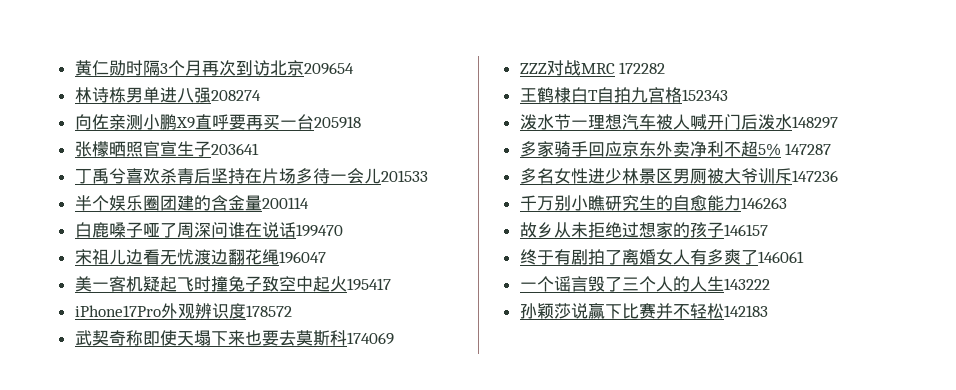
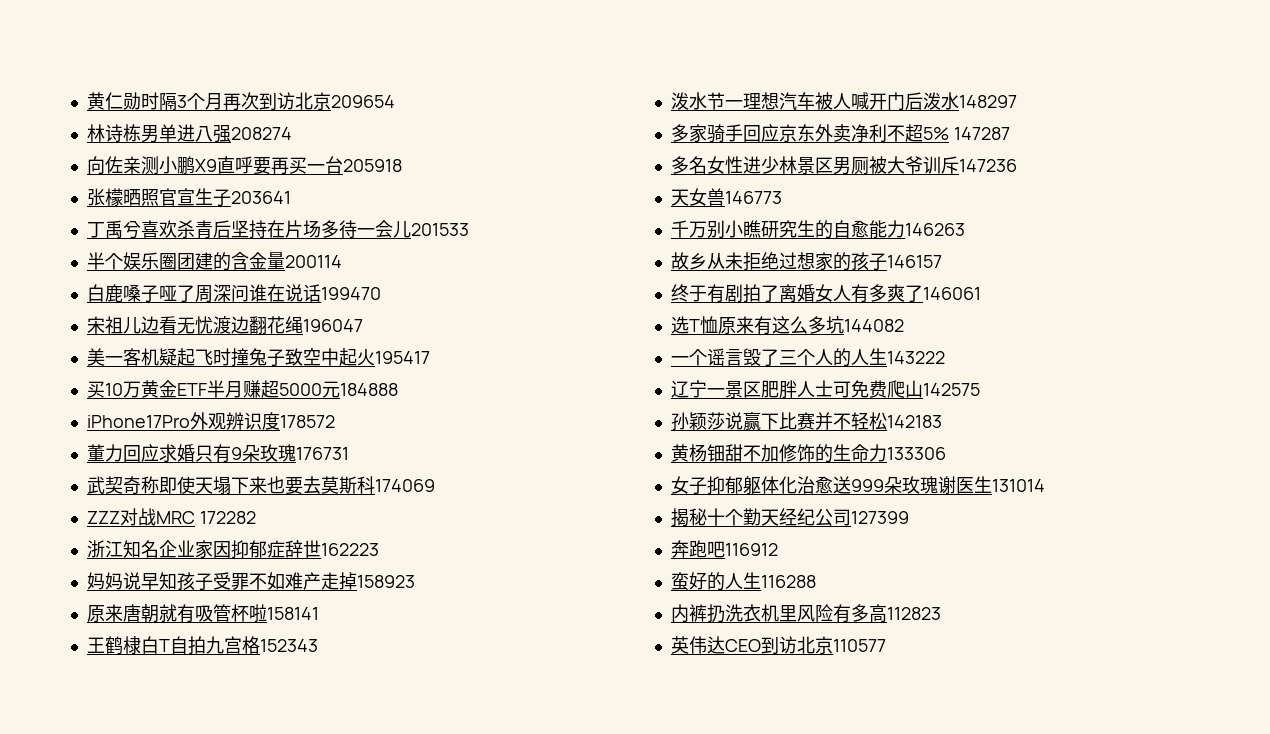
(391, 284) none -> [86,380,398,398] // 买10万黄金ETF半月赚超5000元184888
(292, 311) none -> [86,444,349,463] // 董力回应求婚只有9朵玫瑰176731
(666, 68) none -> [86,540,379,559] [86,572,415,591] [86,604,319,623] // 浙江知名企业家因抑郁症辞世162223 // 妈妈说早知孩子受罪不如难产走掉158923 // 原来唐朝就有吸管杯啦158141
(838, 176) none -> [670,188,782,206] // 天女兽146773
(804, 257) none -> [670,316,904,335] // 选T恤原来有这么多坑144082
(770, 284) none -> [670,380,980,399] // 辽宁一景区肥胖人士可免费爬山142575
(768, 311) none -> [670,444,946,463] [670,476,1045,495] [670,508,909,527] [670,540,778,558] [670,572,816,591] [670,604,941,623] [670,636,886,654] // 黄杨钿甜不加修饰的生命力133306 // 女子抑郁躯体化治愈送999朵玫瑰谢医生131014 // 揭秘十个勤天经纪公司127399 // 奔跑吧116912 // 蛮好的人生116288 // 内裤扔洗衣机里风险有多高112823 // 英伟达CEO到访北京110577

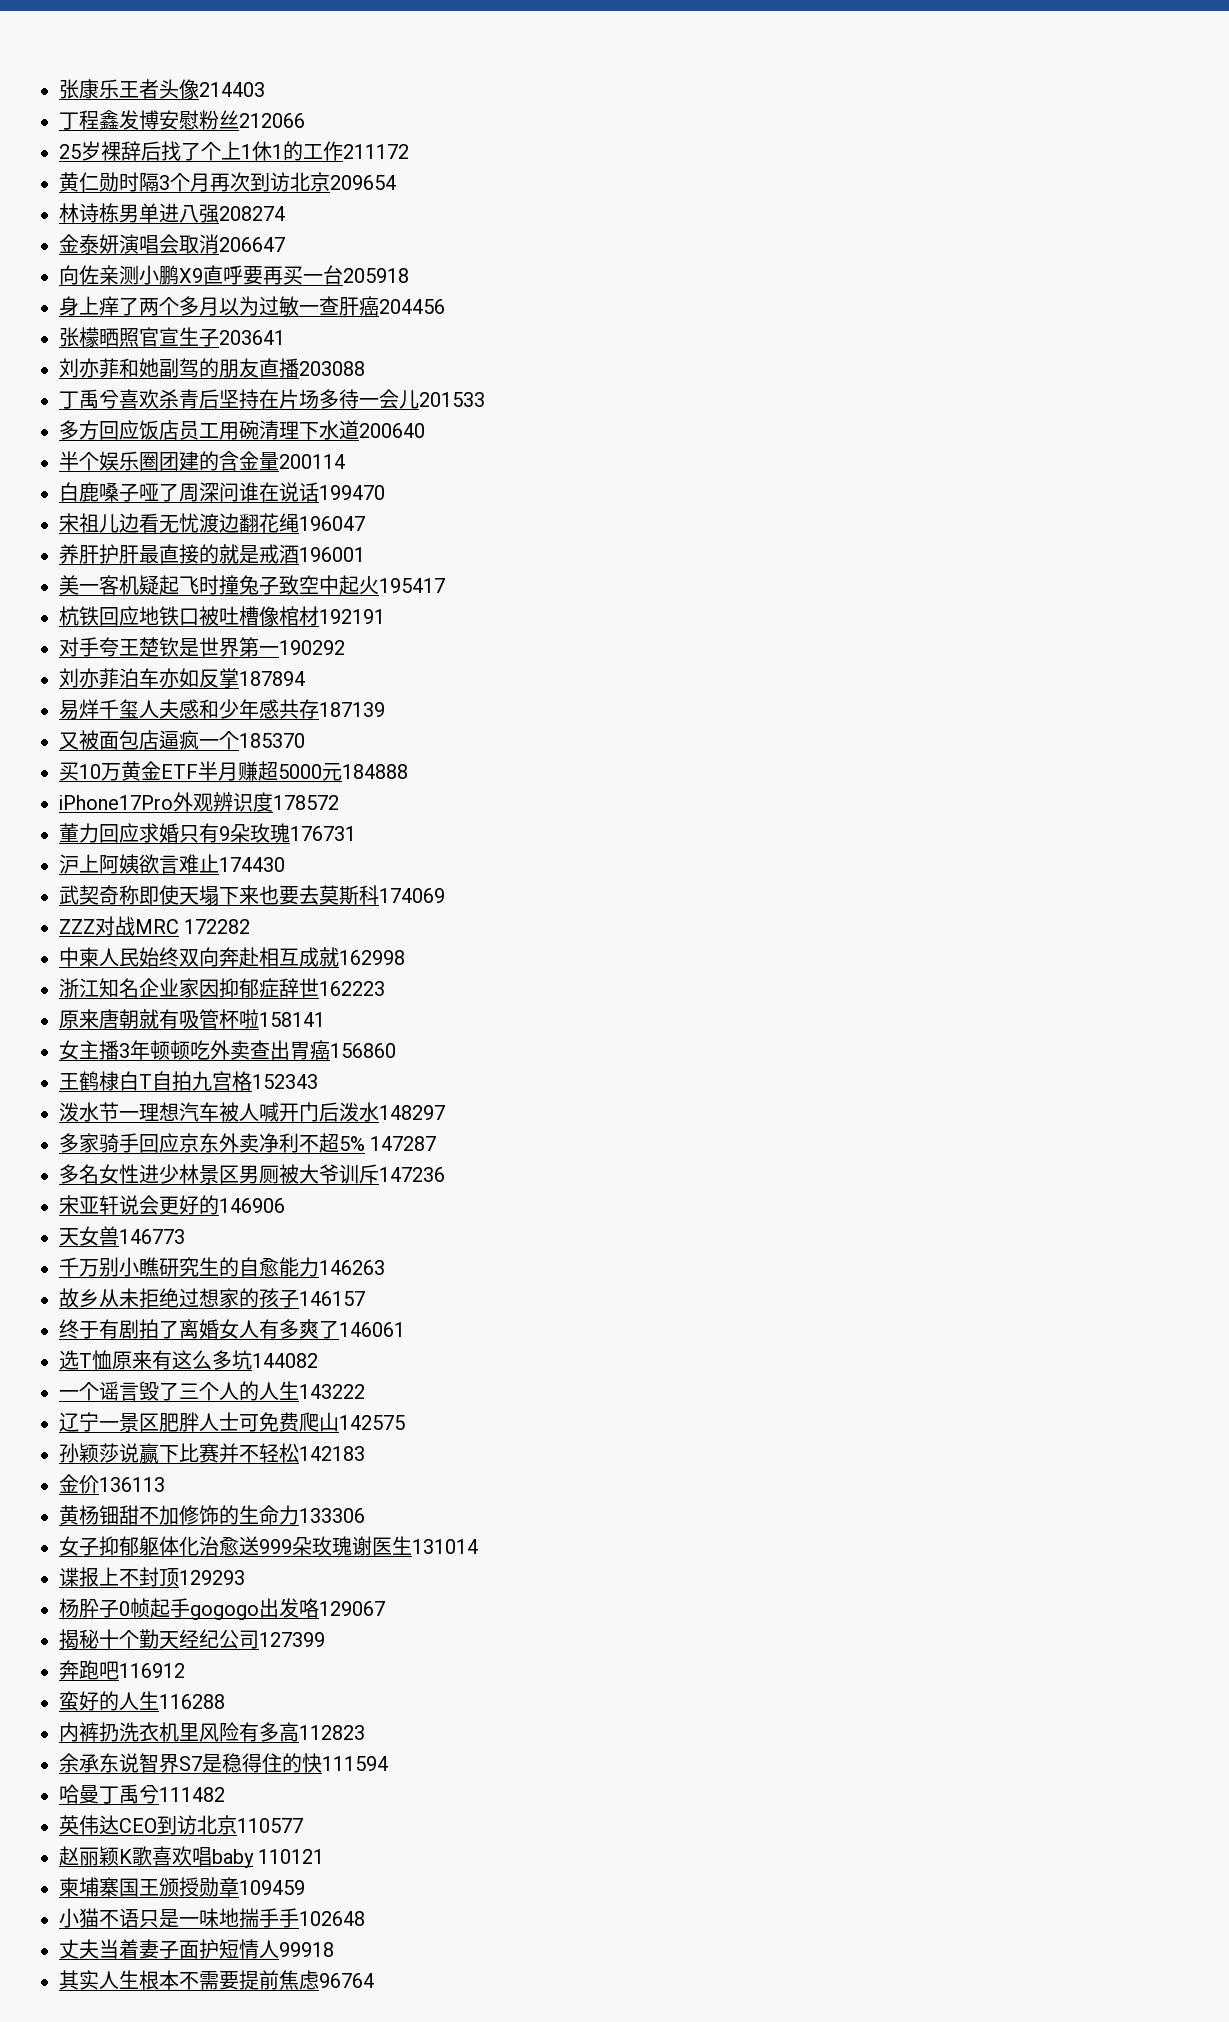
(86, 101) none -> [59,79,265,99] [59,110,305,130] [59,141,409,161] 张康乐王者头像214403 // 丁程鑫发博安慰粉丝212066 // 25岁裸辞后找了个上1休1的工作211172 //
(292, 133) none -> [59,234,285,254] // 金泰妍演唱会取消206647
(402, 165) none -> [59,296,445,317] // 身上痒了两个多月以为过敏一查肝癌204456
(291, 197) none -> [59,358,365,378] // 刘亦菲和她副驾的朋友直播203088
(469, 229) none -> [59,420,425,440] // 多方回应饭店员工用碗清理下水道200640
(363, 325) none -> [59,544,365,564] // 养肝护肝最直接的就是戒酒196001
(430, 357) none -> [59,606,385,626] [59,637,345,657] [59,668,305,688] [59,699,385,720] [59,730,305,750] // 杭铁回应地铁口被吐槽像棺材192191 // 对手夸王楚钦是世界第一190292 // 刘亦菲泊车亦如反掌187894 // 易烊千玺人夫感和少年感共存187139 // 又被面包店逼疯一个185370
(349, 453) none -> [59,854,285,874] // 沪上阿姨欲言难止174430
(256, 517) none -> [59,947,405,967] // 中柬人民始终双向奔赴相互成就162998
[86,572,415,591] // 妈妈说早知孩子受罪不如难产走掉158923 -> (385, 988) none
(319, 613) none -> [59,1040,396,1060] // 女主播3年顿顿吃外卖查出胃癌156860
(1017, 165) none -> [59,1195,285,1215] // 宋亚轩说会更好的146906
(942, 421) none -> [59,1474,165,1494] // 金价136113
(1045, 485) none -> [59,1567,245,1587] [59,1598,385,1620] // 谍报上不封顶129293 // 杨肸子0帧起手gogogo出发咯129067
(941, 613) none -> [59,1753,388,1773] [59,1784,225,1804] // 余承东说智界S7是稳得住的快111594 // 哈曼丁禹兮111482
(886, 645) none -> [59,1846,325,1868] [59,1877,305,1897] [59,1908,365,1928] [59,1939,334,1959] [59,1970,374,1990] // 赵丽颖K歌喜欢唱baby 110121 // 柬埔寨国王颁授勋章109459 // 小猫不语只是一味地揣手手102648 // 丈夫当着妻子面护短情人99918 // 其实人生根本不需要提前焦虑96764

